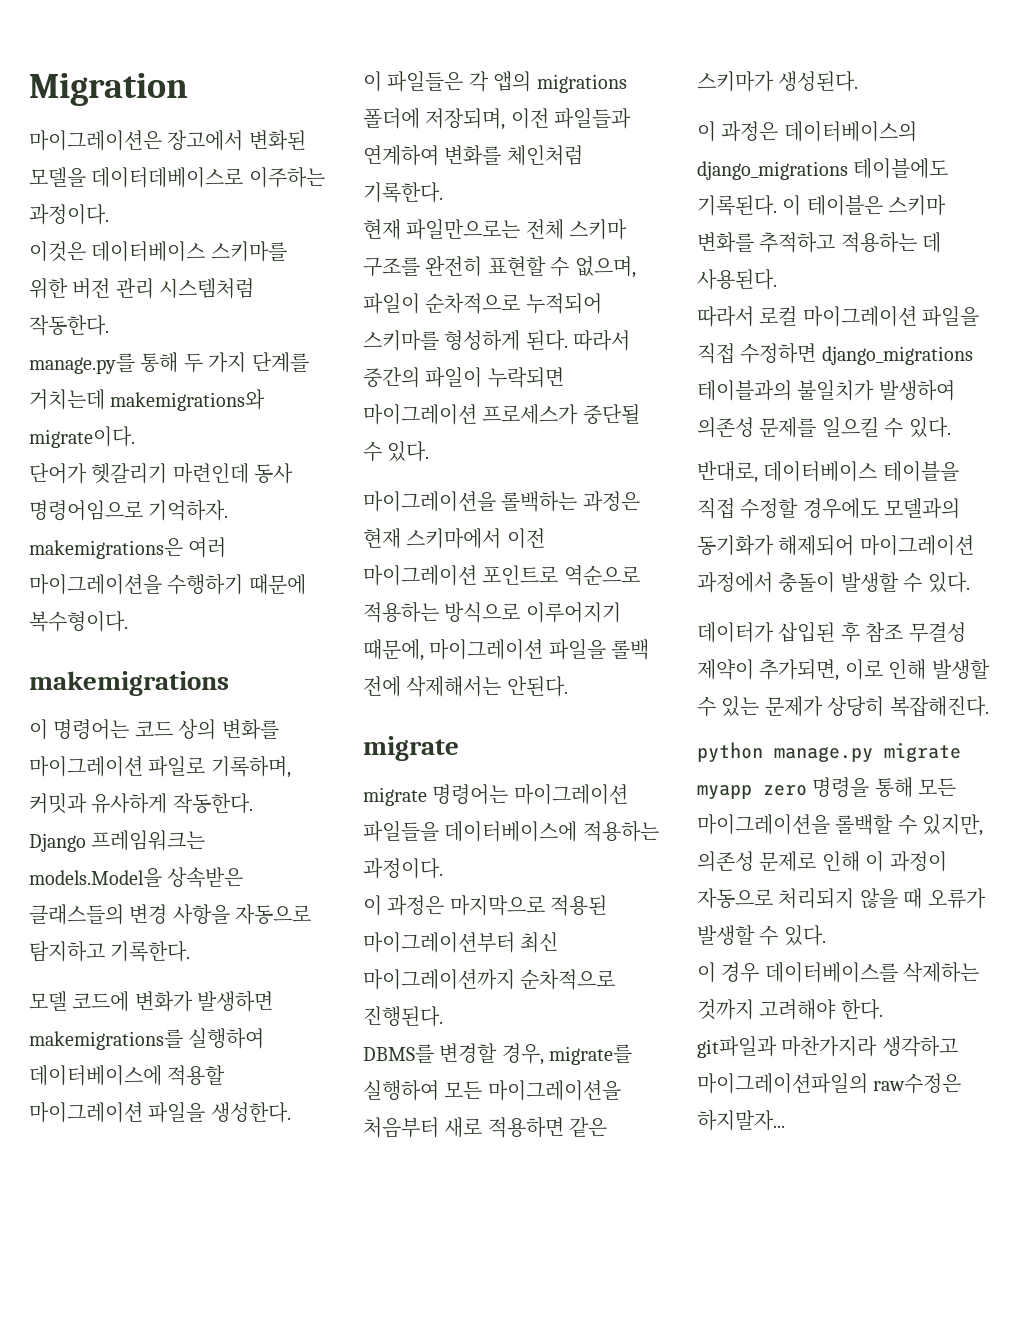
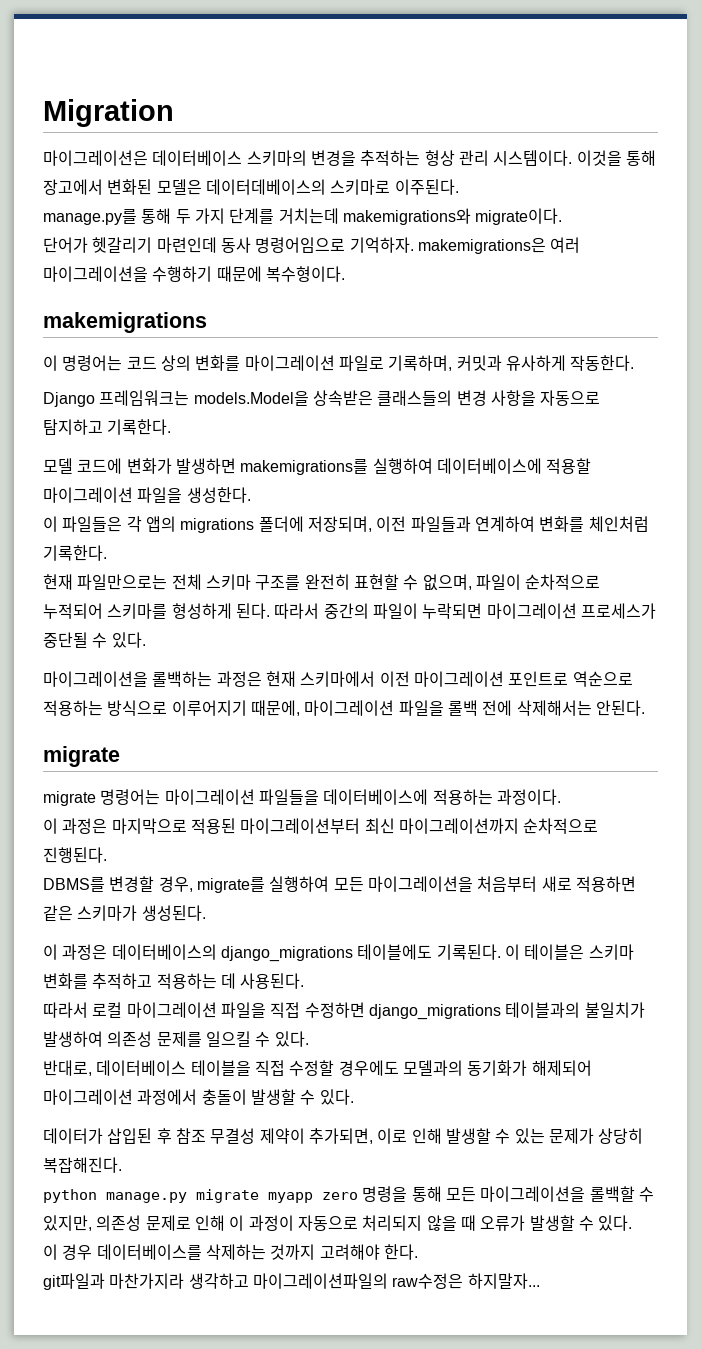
[167,130,306,151] [29,167,325,188] [29,204,109,225] [29,241,287,262] [29,278,255,299] [29,315,109,336] 장고에서 변화된 모델을 데이터데베이스로 이주하는 과정이다. // 이것은 데이터베이스 스키마를 위한 버전 관리 시스템처럼 작동한다. -> [152,150,656,166] [43,179,459,195] 데이터베이스 스키마의 변경을 추적하는 형상 관리 시스템이다. 이것을 통해 장고에서 변화된 모델은 데이터데베이스의 스키마로 이주된다.

